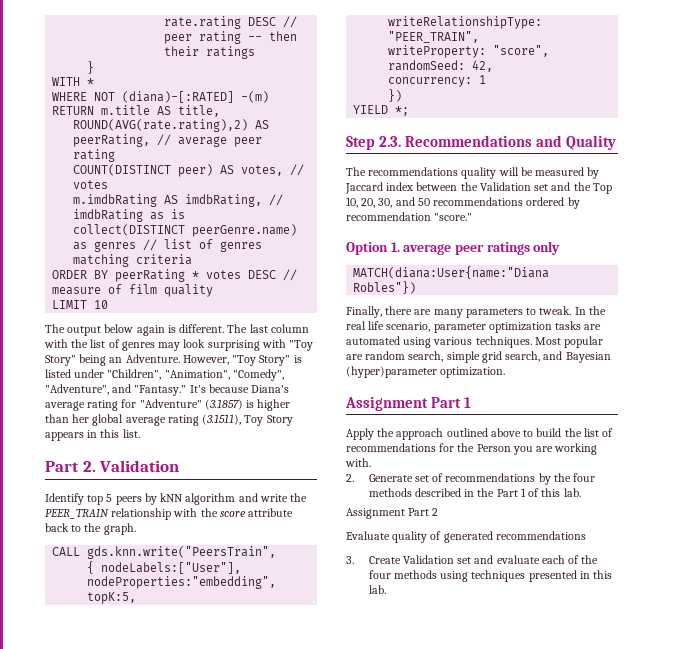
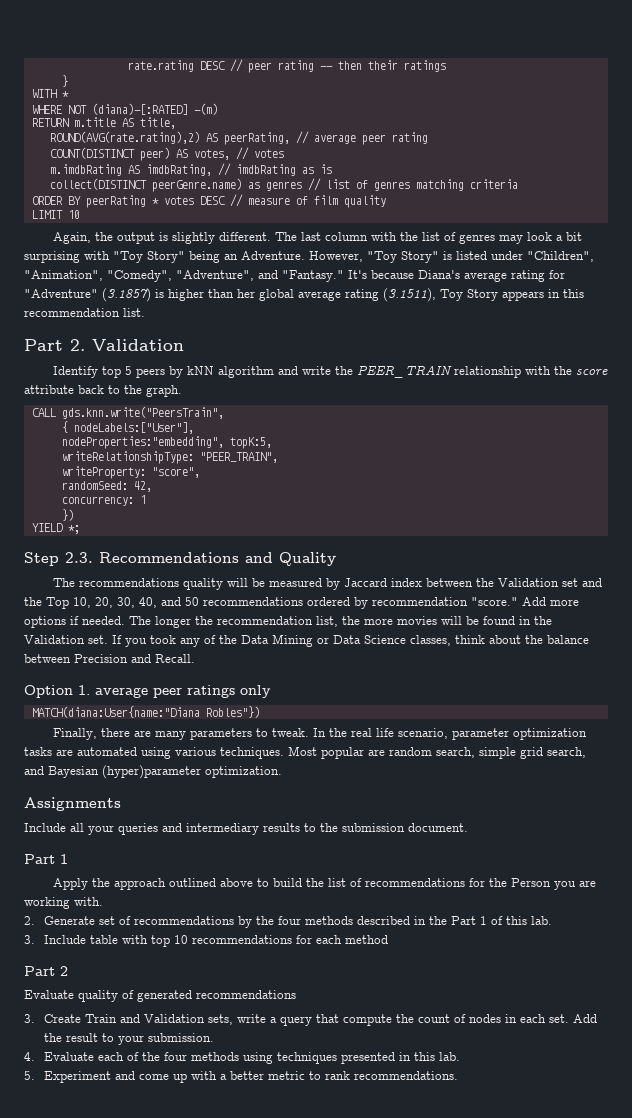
[45,324,176,336] The output below again is -> [53,232,216,244] Again, the output is slightly
(206, 343) none -> [556,232,583,241] a bit
(120, 433) none -> [24,308,120,317] recommendation
(393, 203) none -> [139,597,157,608] 40,
(473, 217) none -> [522,597,579,606] [24,616,552,628] [24,634,589,647] [24,654,195,663] Add more options if needed. The longer the recommendation list, the more movies will be found in the Validation set. If you took any of the Data Mining or Data Science classes, think about the balance between Precision and Recall.
[345,396,428,411] Assignment -> [24,797,121,811] [24,823,468,835] Assignments // Include all your queries and intermediary results to the submission document. //
[346,508,405,519] Assignment -> [24,935,389,947] 3. Include table with top 10 recommendations for each method //
[402,555,540,564] Validation set and evaluate -> [85,1014,598,1026] [44,1033,215,1045] [24,1052,95,1061] Train and Validation sets, write a query that compute the count of nodes in each set. Add the result to your submission. // 4. Evaluate
(386, 589) none -> [24,1071,459,1083] // 5. Experiment and come up with a better metric to rank recommendations.

